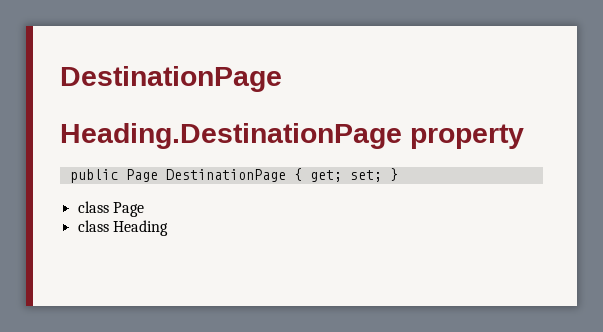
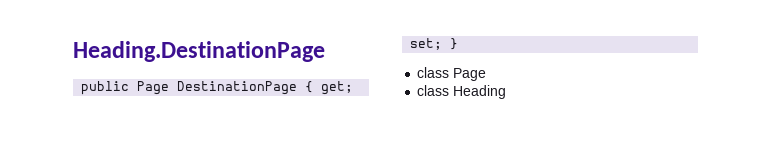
[60,66,282,92] DestinationPage // -> (73, 51) none
[410,124,524,149] property -> (325, 51) none

